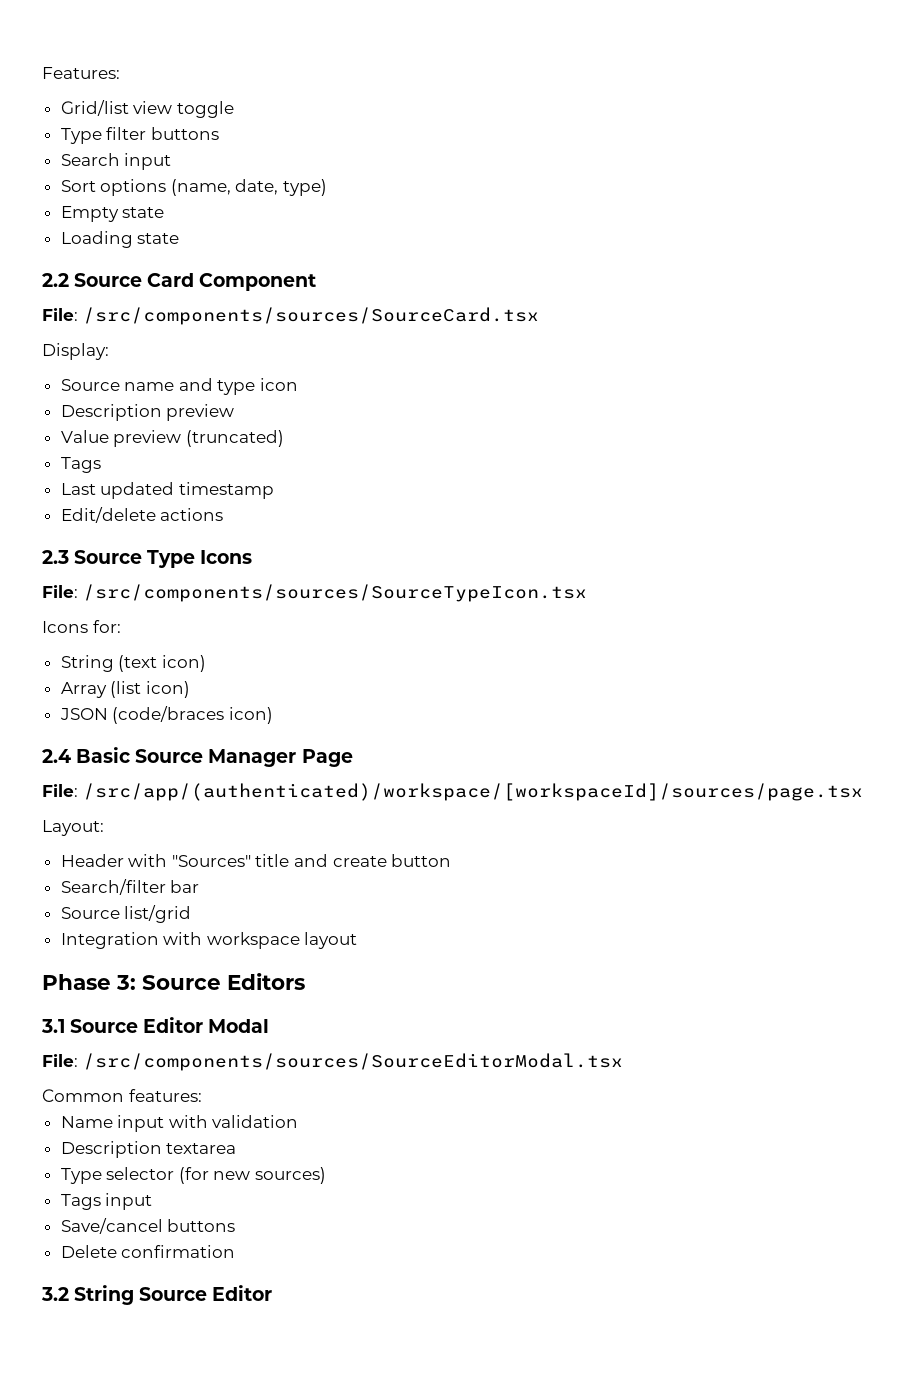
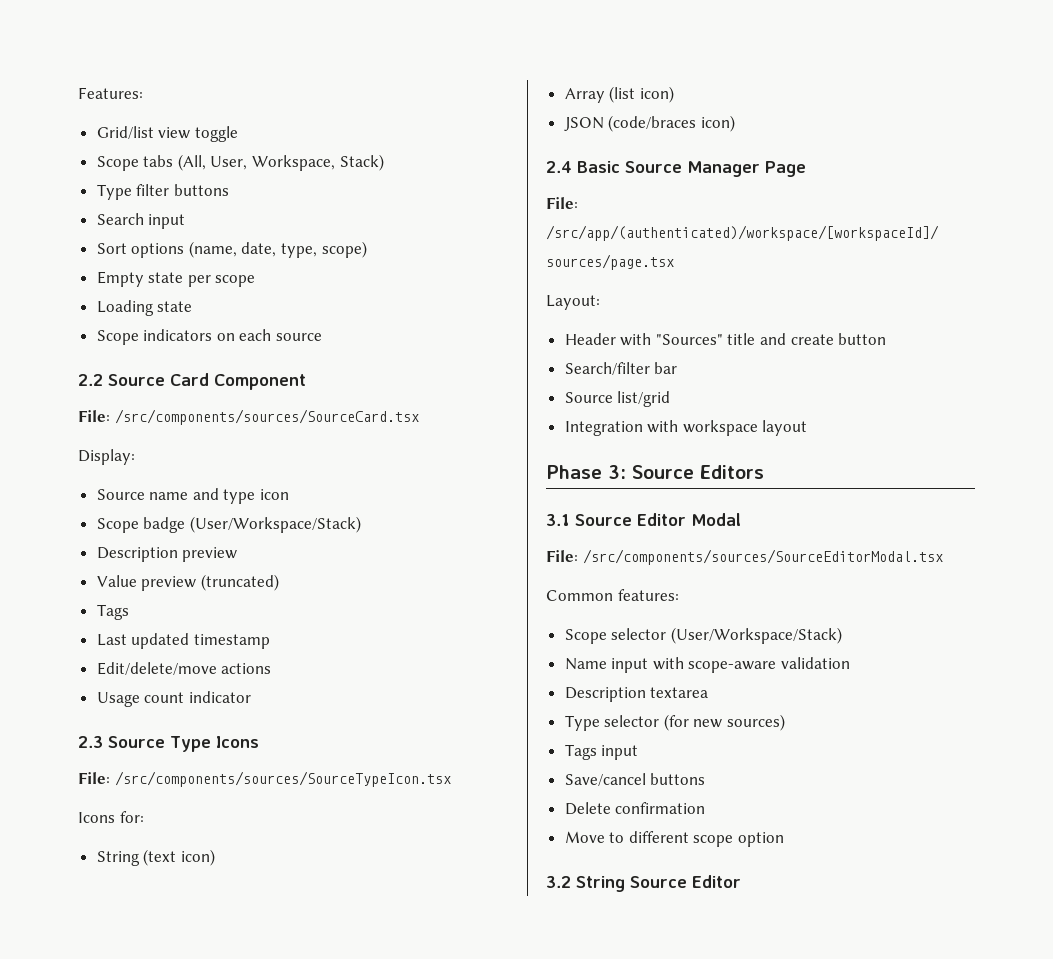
(234, 109) none -> [96,154,384,171] // Scope tabs (All, User, Workspace, Stack)
[283,179,328,196] type) -> [281,241,367,258] type, scope)
(165, 212) none -> [187,275,256,287] per scope
(180, 238) none -> [96,329,323,345] // Scope indicators on each source
(299, 384) none -> [96,516,361,533] // Scope badge (User/Workspace/Stack)
[60,507,156,523] Edit/delete -> [96,662,217,675] Edit/delete/move
(224, 514) none -> [96,691,251,707] // Usage count indicator
(202, 1095) none -> [564,627,842,644] // Scope selector (User/Workspace/Stack)
(208, 1121) none -> [688,661,777,673] scope-aware
(236, 1251) none -> [564,831,785,847] // Move to different scope option

